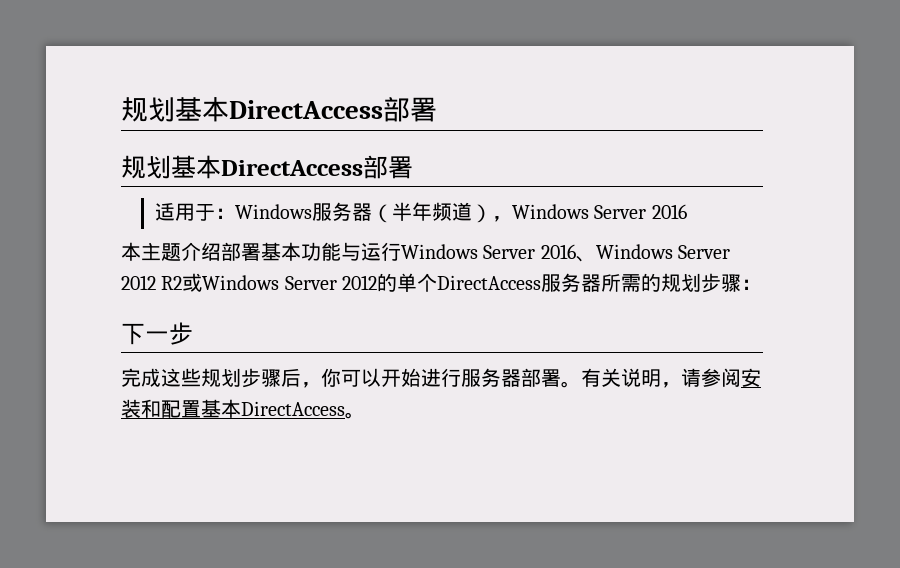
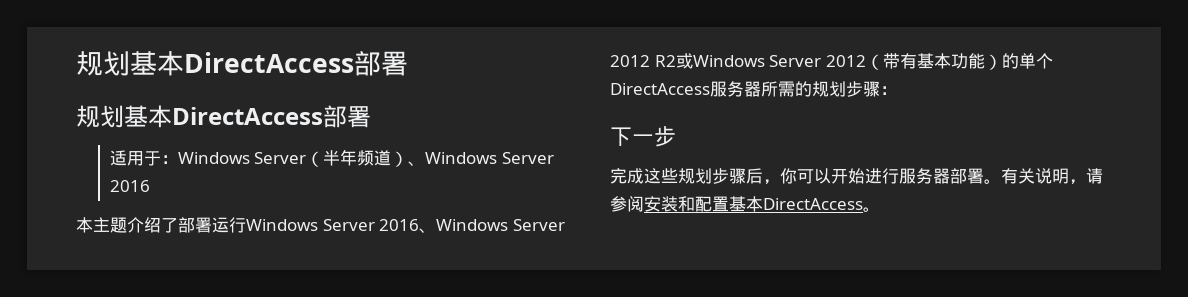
[311,202,372,221] 服务器 -> [254,152,307,164] Server
[491,216,512,222] ， -> [408,161,426,166] 、
[221,242,361,261] 部署基本功能与 -> [161,217,212,233] 了部署
(378, 282) none -> [865,53,1002,70] （带有基本功能）

